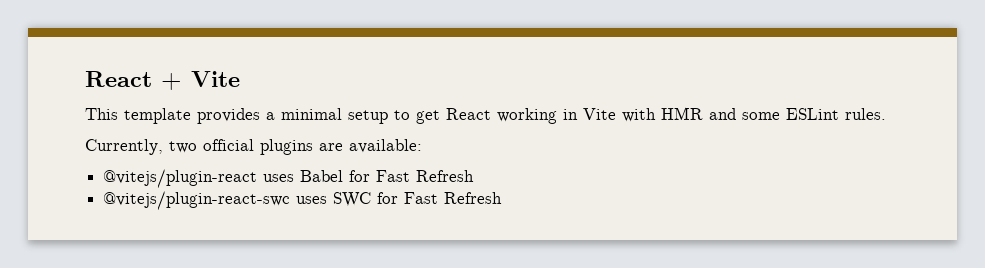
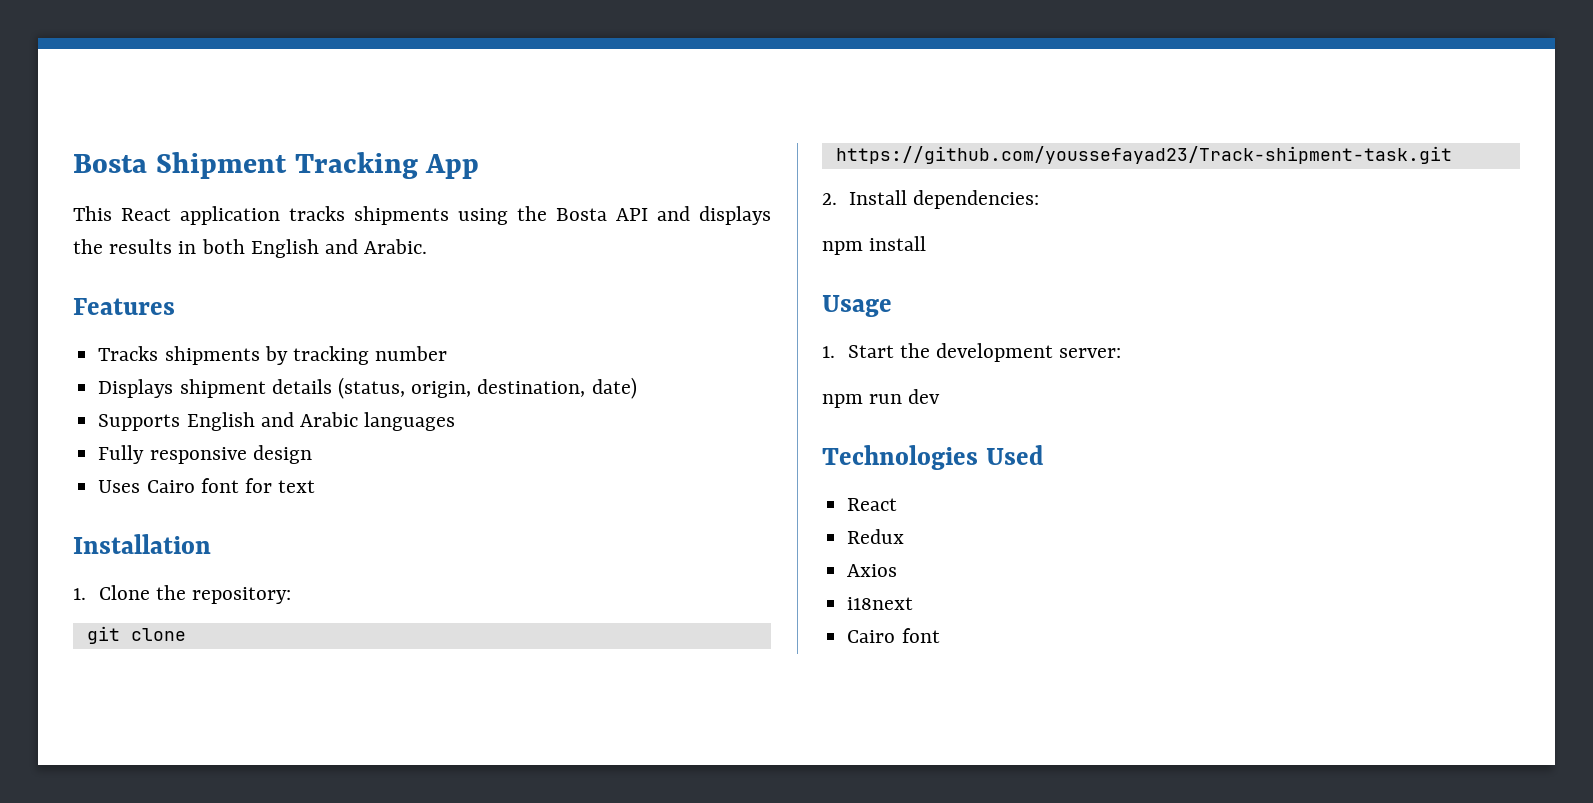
[85,71,240,90] [85,107,886,124] [85,139,422,155] [103,169,475,188] [103,191,503,210] React + Vite // This template provides a minimal setup to get React working in Vite with HMR and some ESLint rules. // Currently, two official plugins are available: // @vitejs/plugin-react uses Babel for Fast Refresh // @vitejs/plugin-react-swc uses SWC for Fast Refresh -> [73,152,480,179] [73,206,771,225] [73,239,428,258] [73,298,175,315] [98,346,448,365] [98,377,637,399] [98,412,456,431] [98,445,312,464] [98,478,316,493] [73,534,211,554] [73,585,291,604] [86,626,186,644] [835,146,1452,164] [822,190,1039,209] [822,236,927,255] [822,295,892,317] [822,343,1122,362] [822,389,941,408] [822,445,1044,470] [847,498,898,511] [847,529,905,544] [847,564,898,577] [847,597,914,610] [847,628,940,643] Bosta Shipment Tracking App // This React application tracks shipments using the Bosta API and displays the results in both English and Arabic. // Features // Tracks shipments by tracking number // Displays shipment details (status, origin, destination, date) // Supports English and Arabic languages // Fully responsive design // Uses Cairo font for text // Installation // 1. Clone the repository: // git clone https://github.com/youssefayad23/Track-shipment-task.git // 2. Install dependencies: // npm install // Usage // 1. Start the development server: // npm run dev // Technologies Used // React // Redux // Axios // i18next // Cairo font

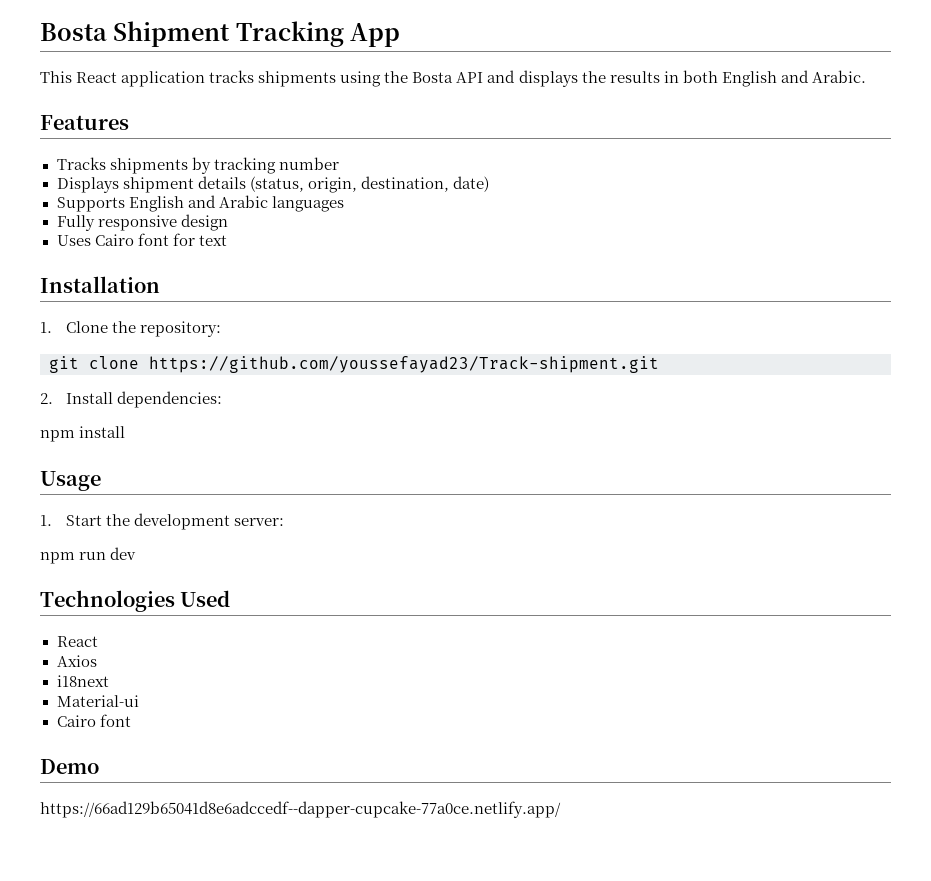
[835,146,1452,164] https://github.com/youssefayad23/Track-shipment-task.git -> [149,356,659,373] https://github.com/youssefayad23/Track-shipment.git
[847,529,905,544] // Redux -> (98, 641) none
[847,628,940,643] // Cairo font -> [56,695,139,707] [56,714,131,727] [40,759,99,774] [40,801,561,818] // Material-ui // Cairo font // Demo // https://66ad129b65041d8e6adccedf--dapper-cupcake-77a0ce.netlify.app/

